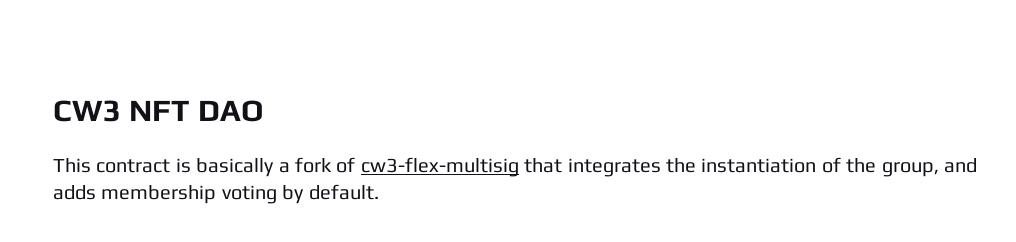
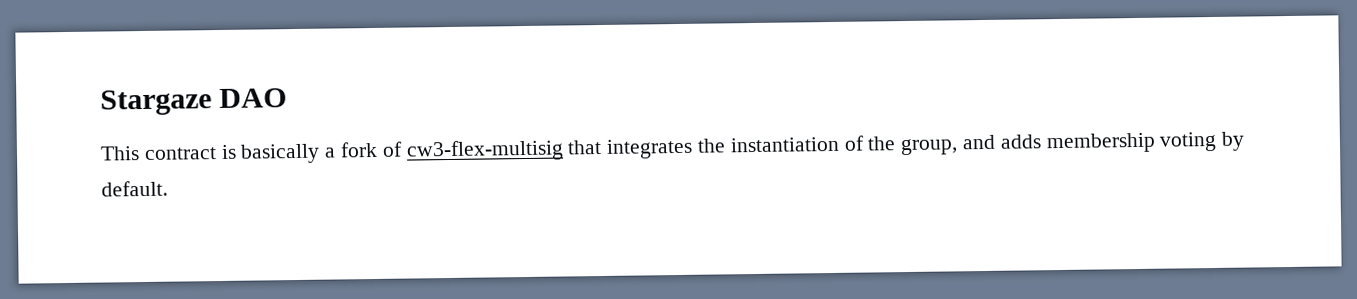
[53,100,190,122] CW3 NFT -> [100,89,212,116] Stargaze

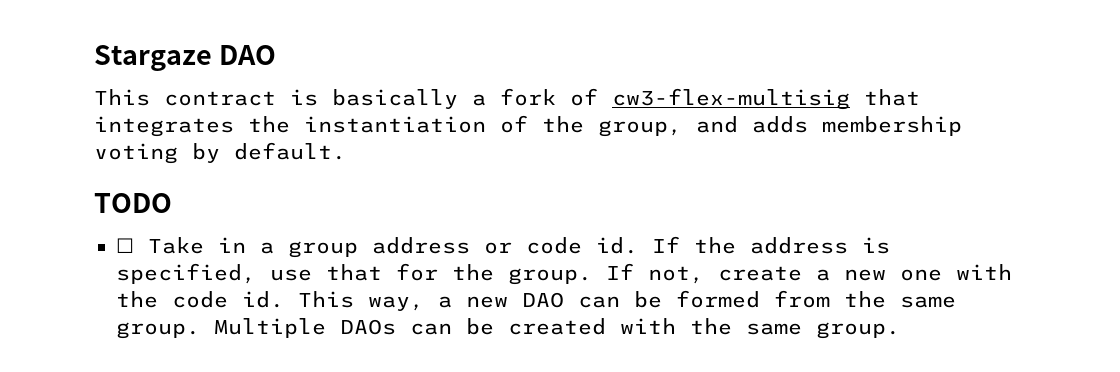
(168, 188) none -> [94,193,172,213] [116,236,890,258] [116,263,1012,285] [116,290,956,311] [116,318,900,339] // TODO // ☐ Take in a group address or code id. If the address is specified, use that for the group. If not, create a new one with the code id. This way, a new DAO can be formed from the same group. Multiple DAOs can be created with the same group.

